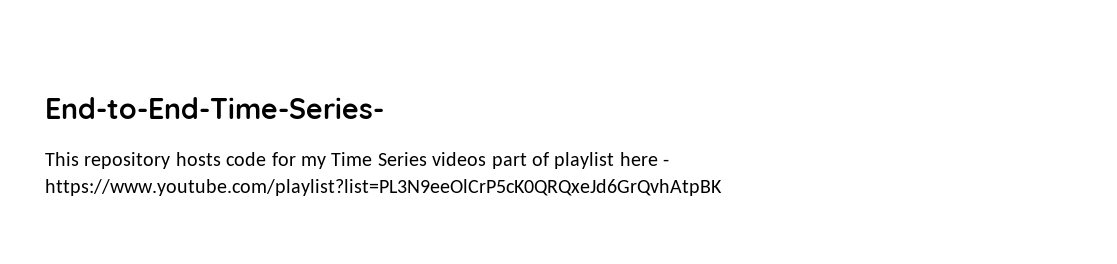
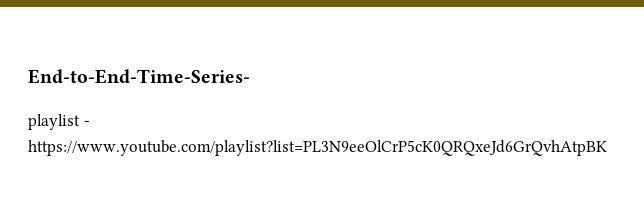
[45,152,658,169] This repository hosts code for my Time Series videos part of playlist here -> [28,114,80,130] playlist

